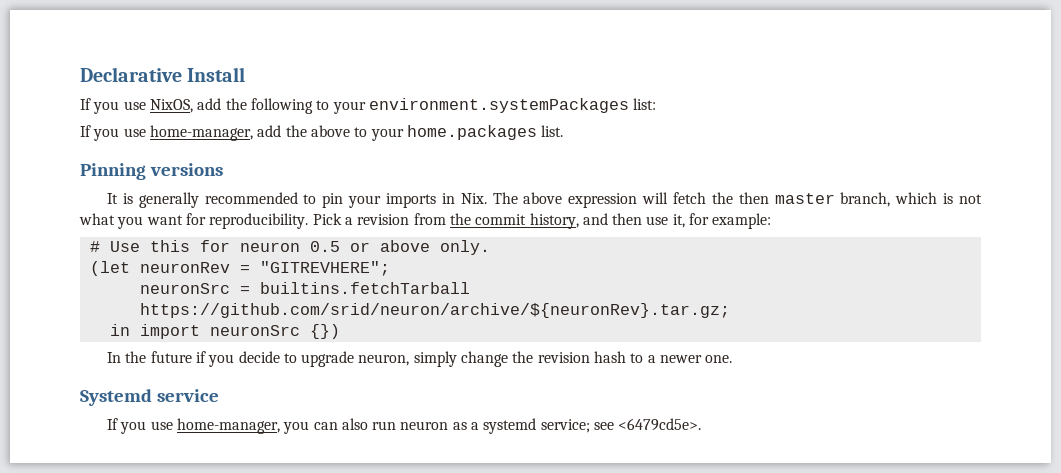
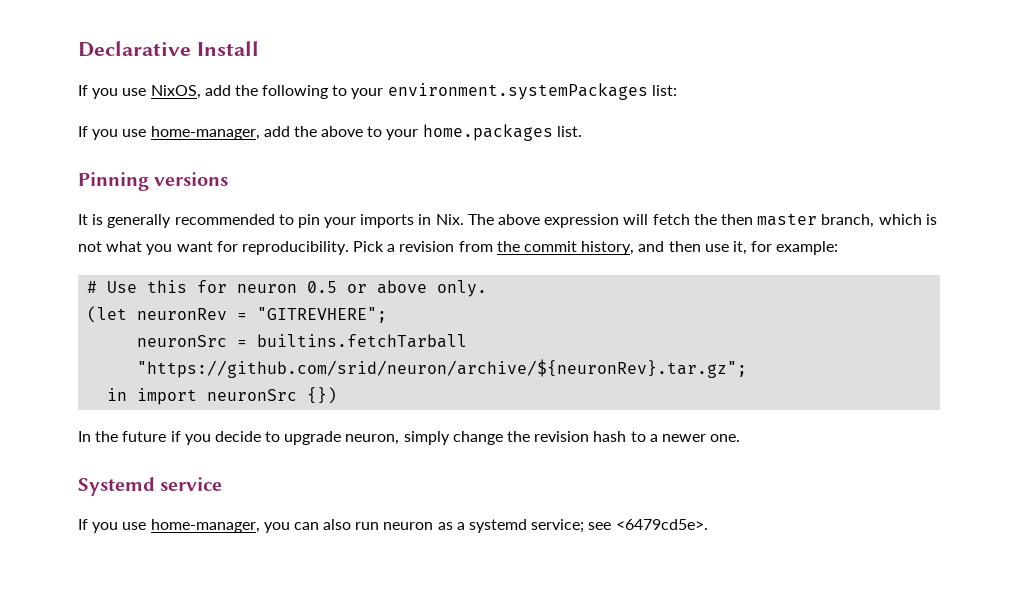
[139,303,730,318] https://github.com/srid/neuron/archive/${neuronRev}.tar.gz; -> [137,359,748,378] "https://github.com/srid/neuron/archive/${neuronRev}.tar.gz";

